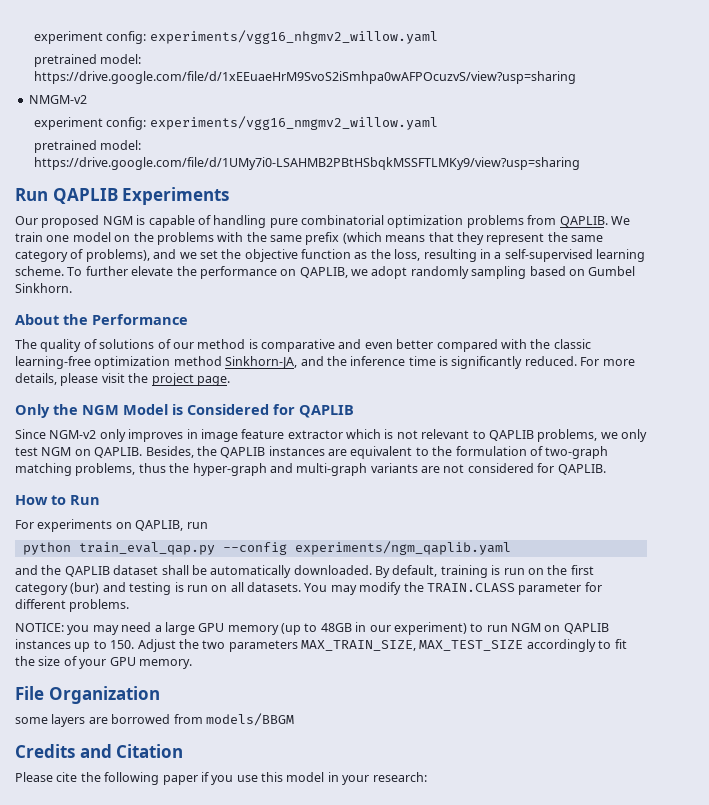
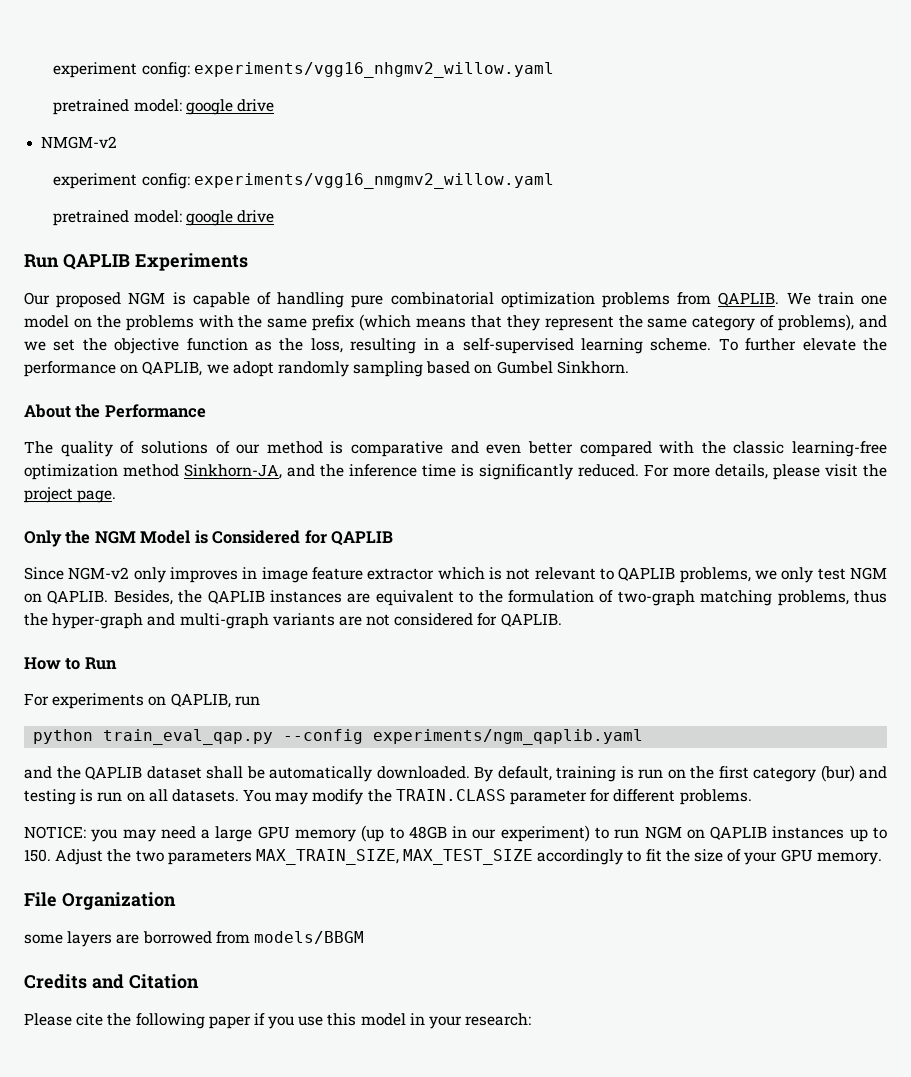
[33,71,576,84] https://drive.google.com/file/d/1xEEuaeHrM9SvoS2iSmhpa0wAFPOcuzvS/view?usp=sharing -> [185,99,274,115] google drive
[33,157,580,170] https://drive.google.com/file/d/1UMy7i0-LSAHMB2PBtHSbqkMSSFTLMKy9/view?usp=sharing -> [185,210,274,226] google drive

